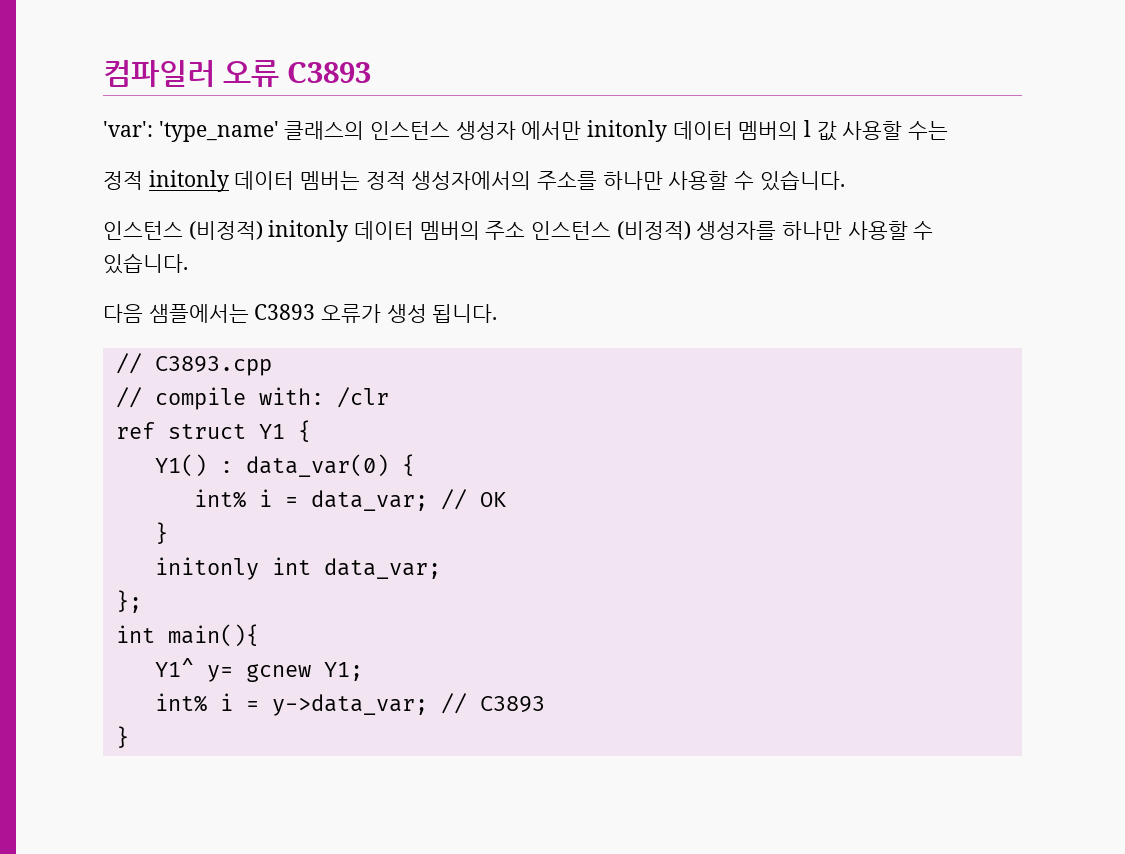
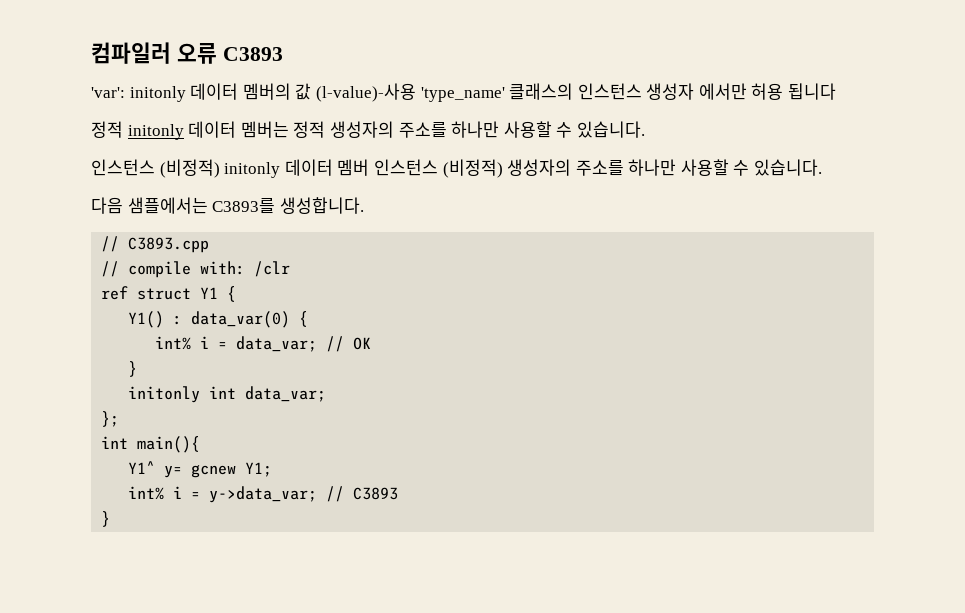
(153, 129) none -> [129,83,416,102] initonly 데이터 멤버의 값 (l-value)-사용
[587,120,949,142] initonly 데이터 멤버의 l 값 사용할 수는 -> [751,83,837,100] 허용 됩니다
[411,171,532,190] 생성자에서의 -> [329,121,394,138] 생성자의
[419,221,777,240] 멤버의 주소 인스턴스 (비정적) 생성자를 -> [337,159,624,178] 멤버 인스턴스 (비정적) 생성자의 주소를
[254,304,498,323] C3893 오류가 생성 됩니다. -> [212,197,364,214] C3893를 생성합니다.

